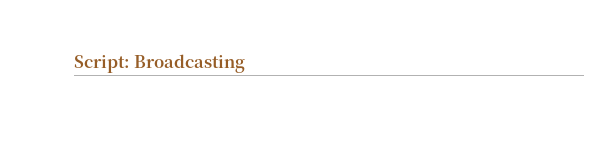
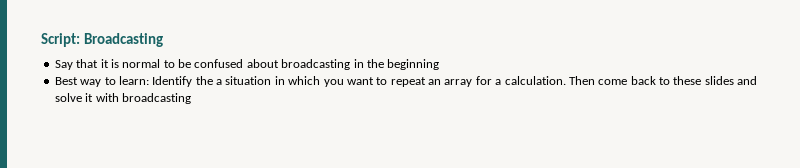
(246, 63) none -> [54,59,440,70] [54,76,758,87] [54,93,191,104] // Say that it is normal to be confused about broadcasting in the beginning // Best way to learn: Identify the a situation in which you want to repeat an array for a calculation. Then come back to these slides and solve it with broadcasting

